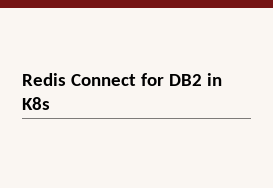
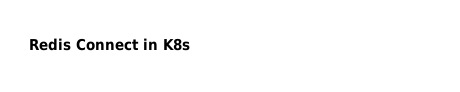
[140,73,202,86] for DB2 -> (139, 44) none

